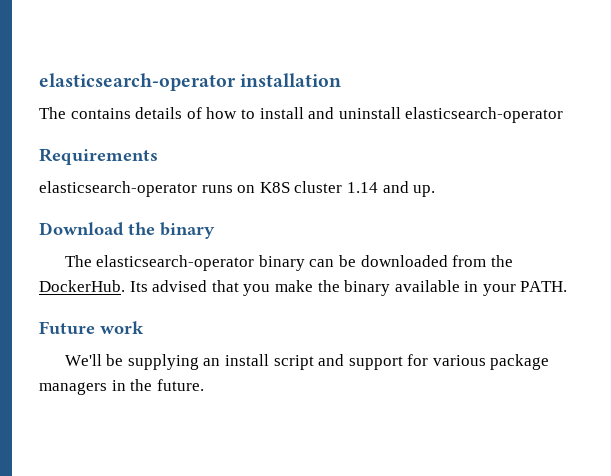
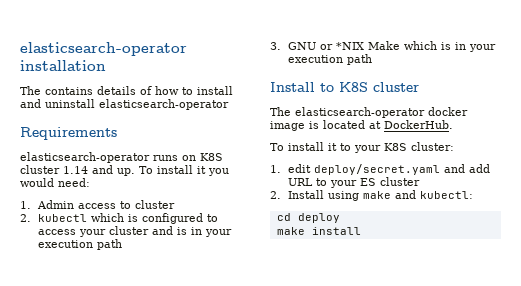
[39,222,215,239] [64,255,513,271] [39,280,568,296] [39,321,144,335] [64,354,550,370] [39,379,204,395] // Download the binary // The elasticsearch-operator binary can be downloaded from the DockerHub. Its advised that you make the binary available in your PATH. // Future work // We'll be supplying an install script and support for various package managers in the future. -> [139,165,229,176] [20,178,90,187] [20,200,175,209] [20,213,218,224] [37,226,232,237] [37,239,122,250] [270,41,496,52] [287,54,372,65] [270,82,419,92] [270,107,468,118] [270,120,453,131] [270,142,454,153] [270,164,490,175] [287,177,420,188] [270,190,473,201] [276,213,340,223] [276,227,361,235] To install it you would need: // 1. Admin access to cluster // 2. kubectl which is configured to access your cluster and is in your execution path // 3. GNU or *NIX Make which is in your execution path // Install to K8S cluster // The elasticsearch-operator docker image is located at DockerHub. // To install it to your K8S cluster: // 1. edit deploy/secret.yaml and add URL to your ES cluster // 2. Install using make and kubectl: // cd deploy // make install

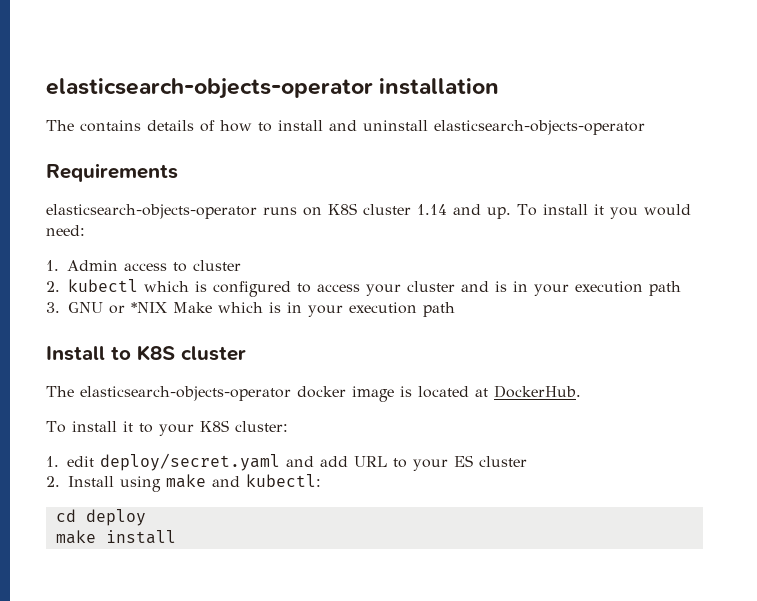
[20,42,187,56] elasticsearch-operator -> [46,78,373,99] elasticsearch-objects-operator
[99,99,229,110] elasticsearch-operator -> [434,120,645,135] elasticsearch-objects-operator
[20,152,150,163] elasticsearch-operator -> [46,204,257,219] elasticsearch-objects-operator
[295,107,425,118] elasticsearch-operator -> [80,386,291,401] elasticsearch-objects-operator

